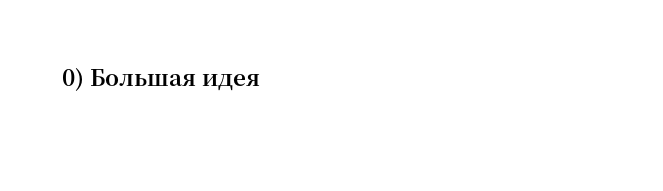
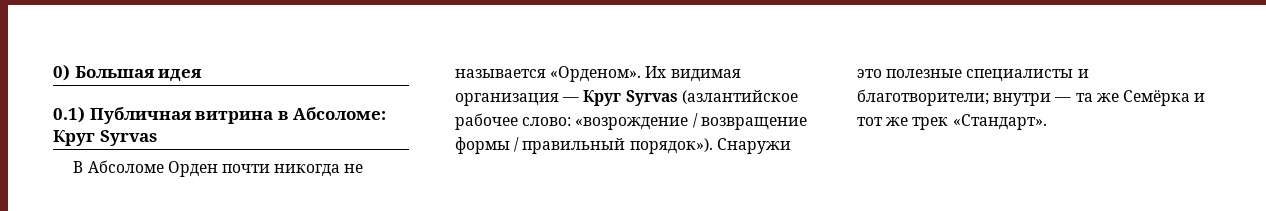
(261, 82) none -> [53,106,387,124] [53,130,157,146] [73,160,364,177] [455,66,741,82] [455,90,798,106] [455,113,807,130] [455,137,791,154] [857,69,1089,82] [857,89,1206,106] [857,114,1047,130] // 0.1) Публичная витрина в Абсоломе: Круг Syrvas // В Абсоломе Орден почти никогда не называется «Орденом». Их видимая организация — Круг Syrvas (азлантийское рабочее слово: «возрождение / возвращение формы / правильный порядок»). Снаружи это полезные специалисты и благотворители; внутри — та же Семёрка и тот же трек «Стандарт».

